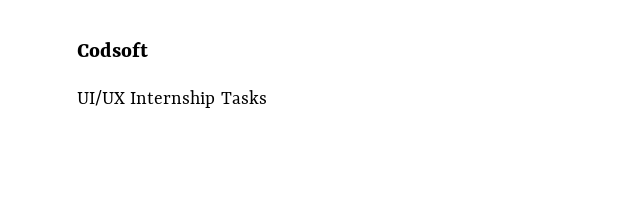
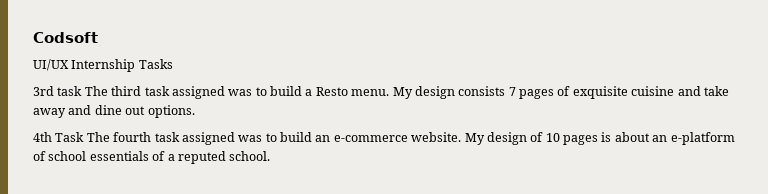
(267, 97) none -> [33,86,729,99] [33,105,195,118] [33,132,735,145] [33,151,271,164] // 3rd task The third task assigned was to build a Resto menu. My design consists 7 pages of exquisite cuisine and take away and dine out options. // 4th Task The fourth task assigned was to build an e-commerce website. My design of 10 pages is about an e-platform of school essentials of a reputed school.

